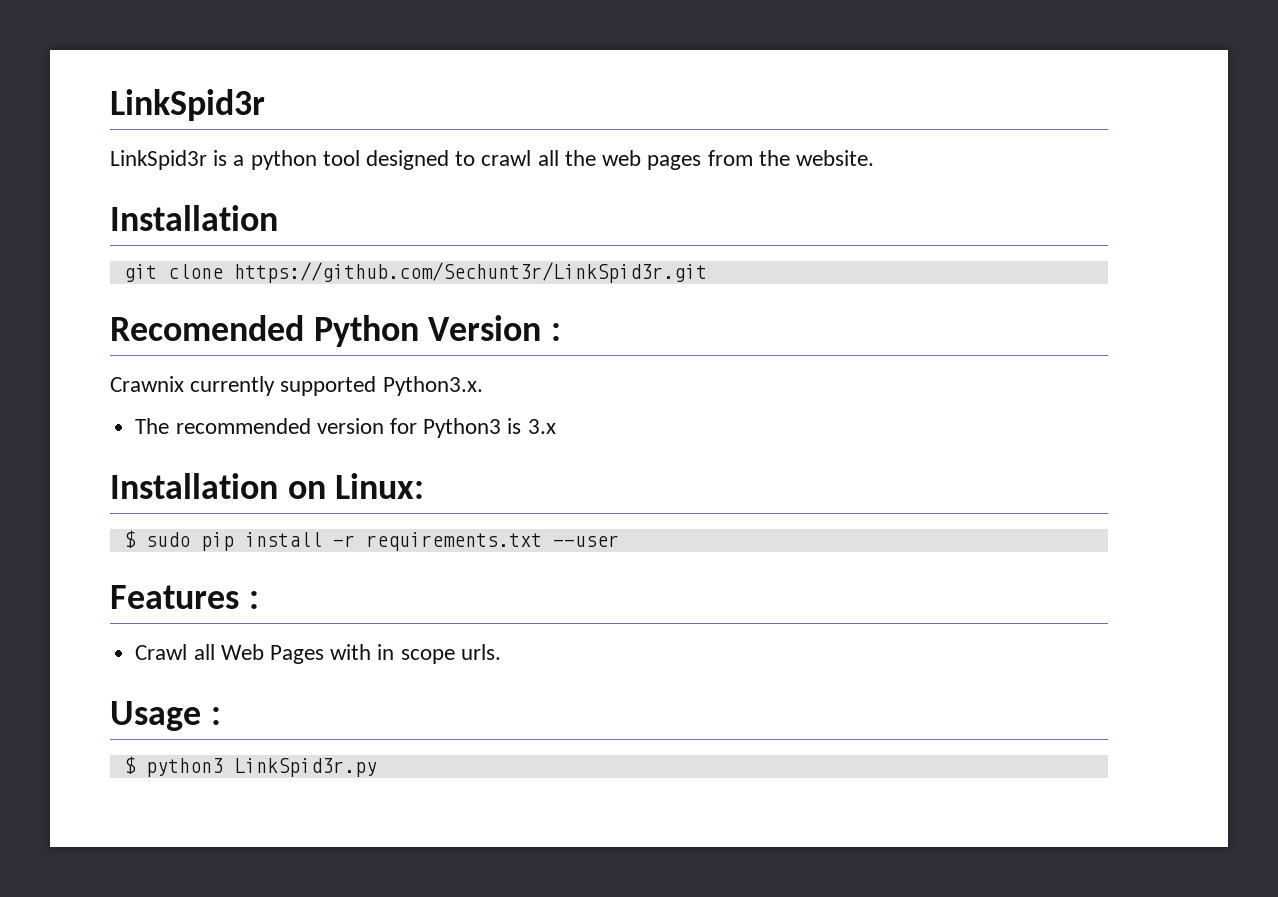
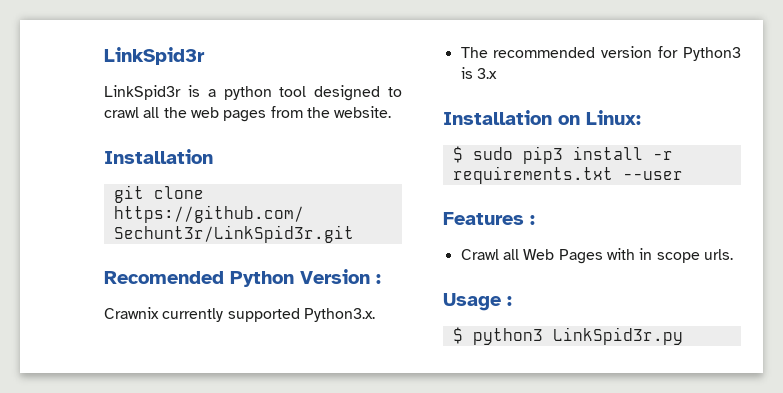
[200,532,234,551] pip -> [522,146,563,164] pip3

